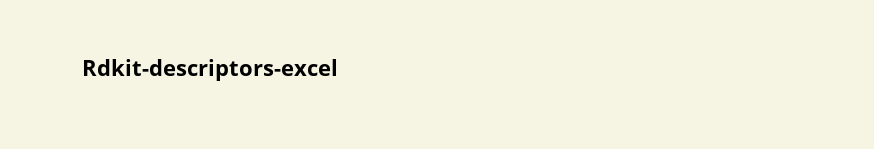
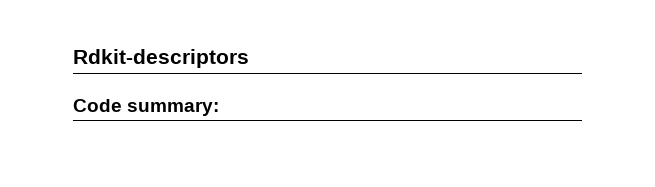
[82,59,338,81] Rdkit-descriptors-excel -> [73,49,249,68] [73,99,220,116] Rdkit-descriptors // Code summary:

